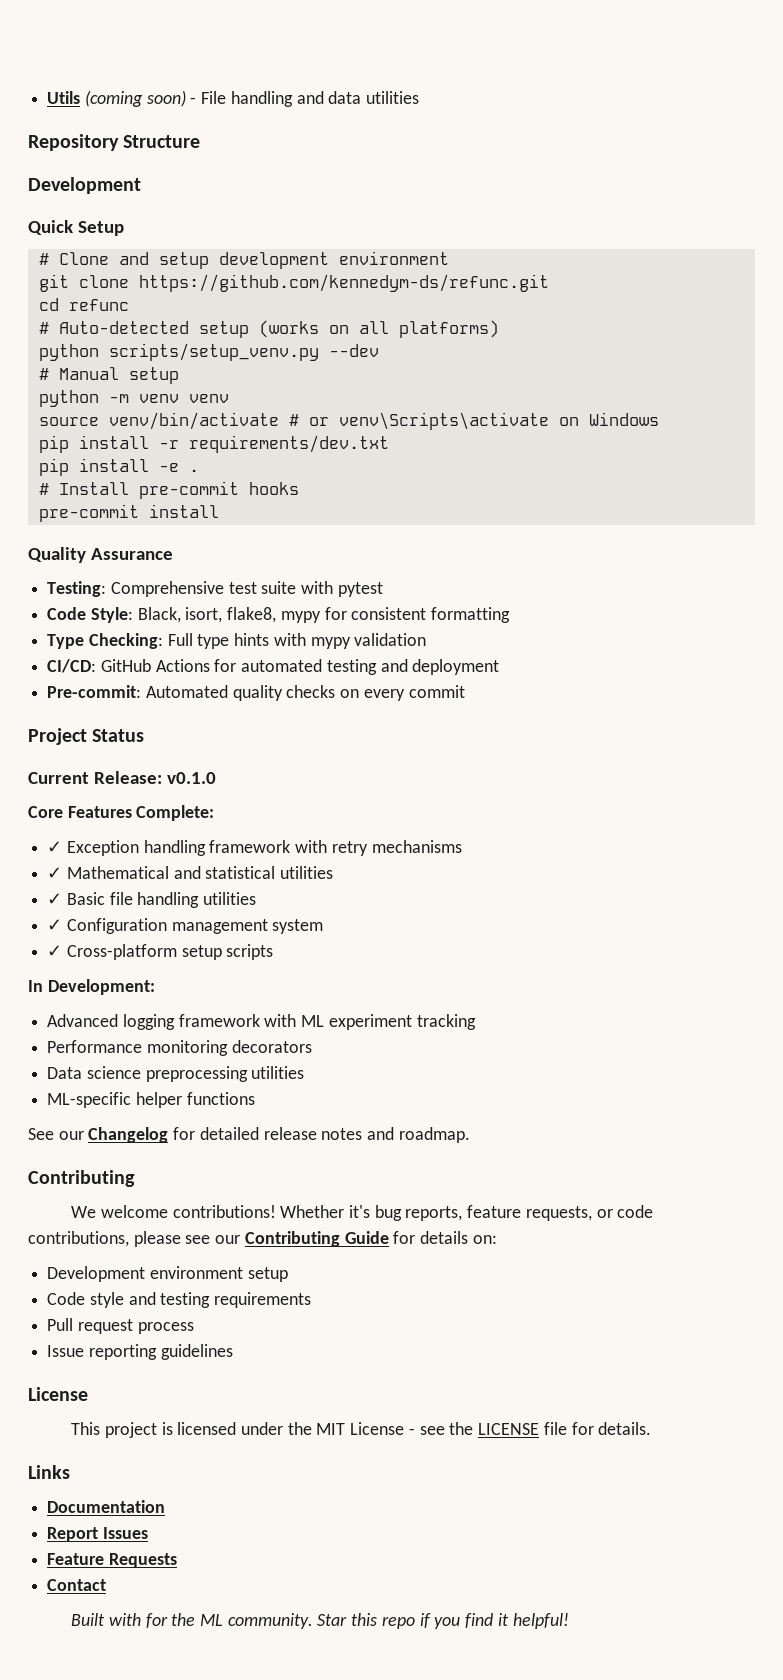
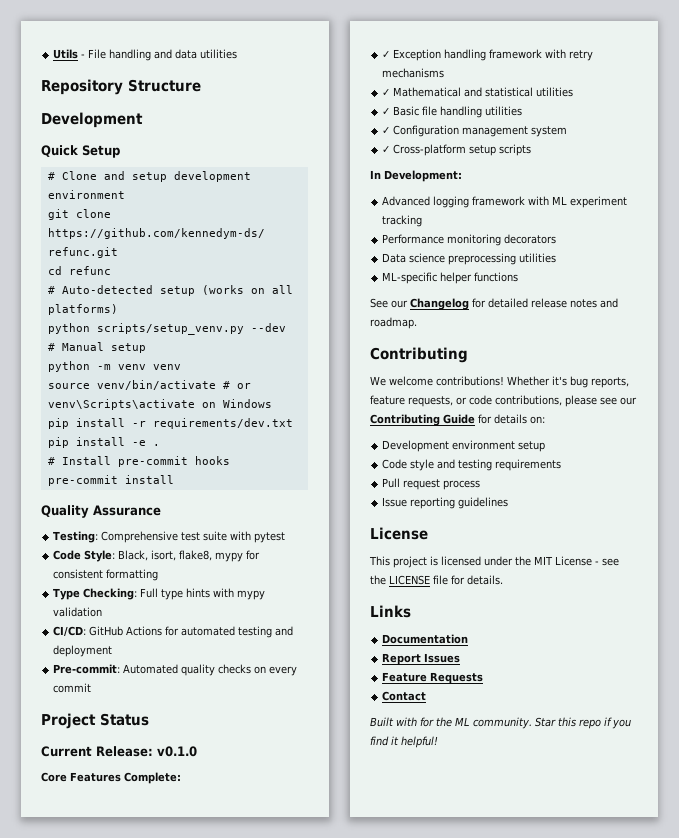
[84,90,186,107] (coming soon) -> (79, 54) none

